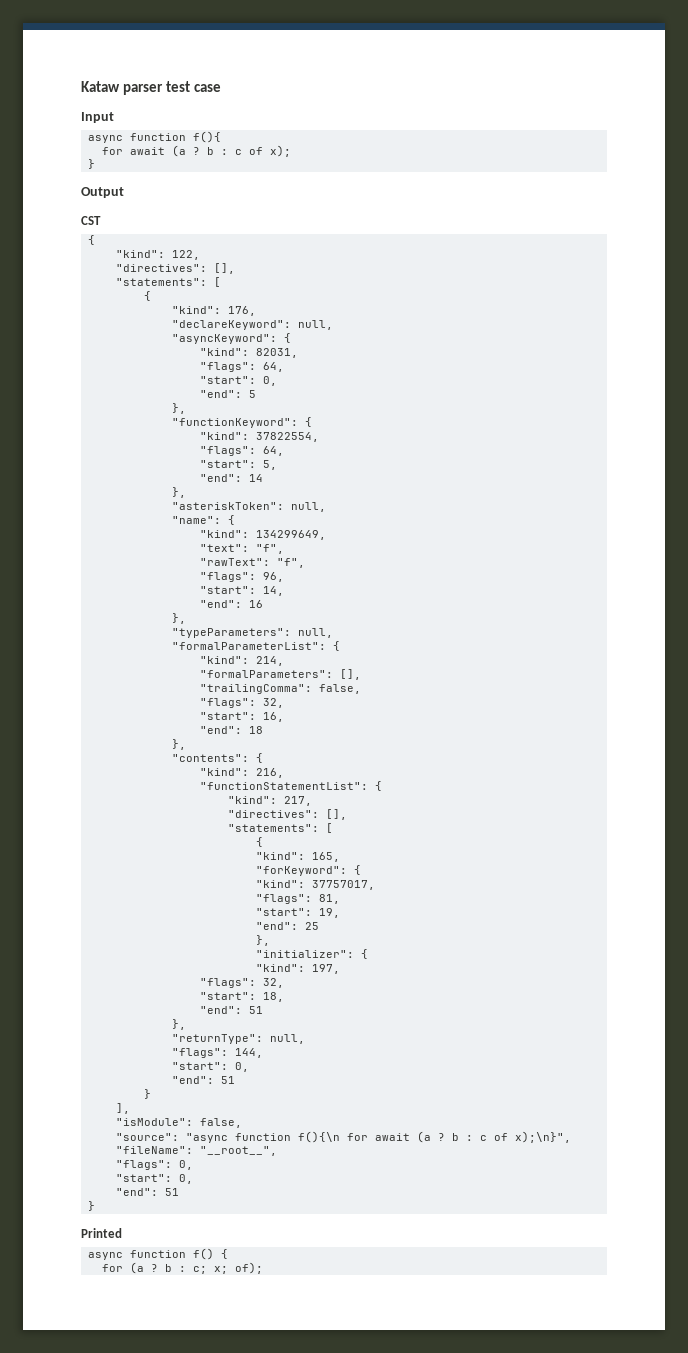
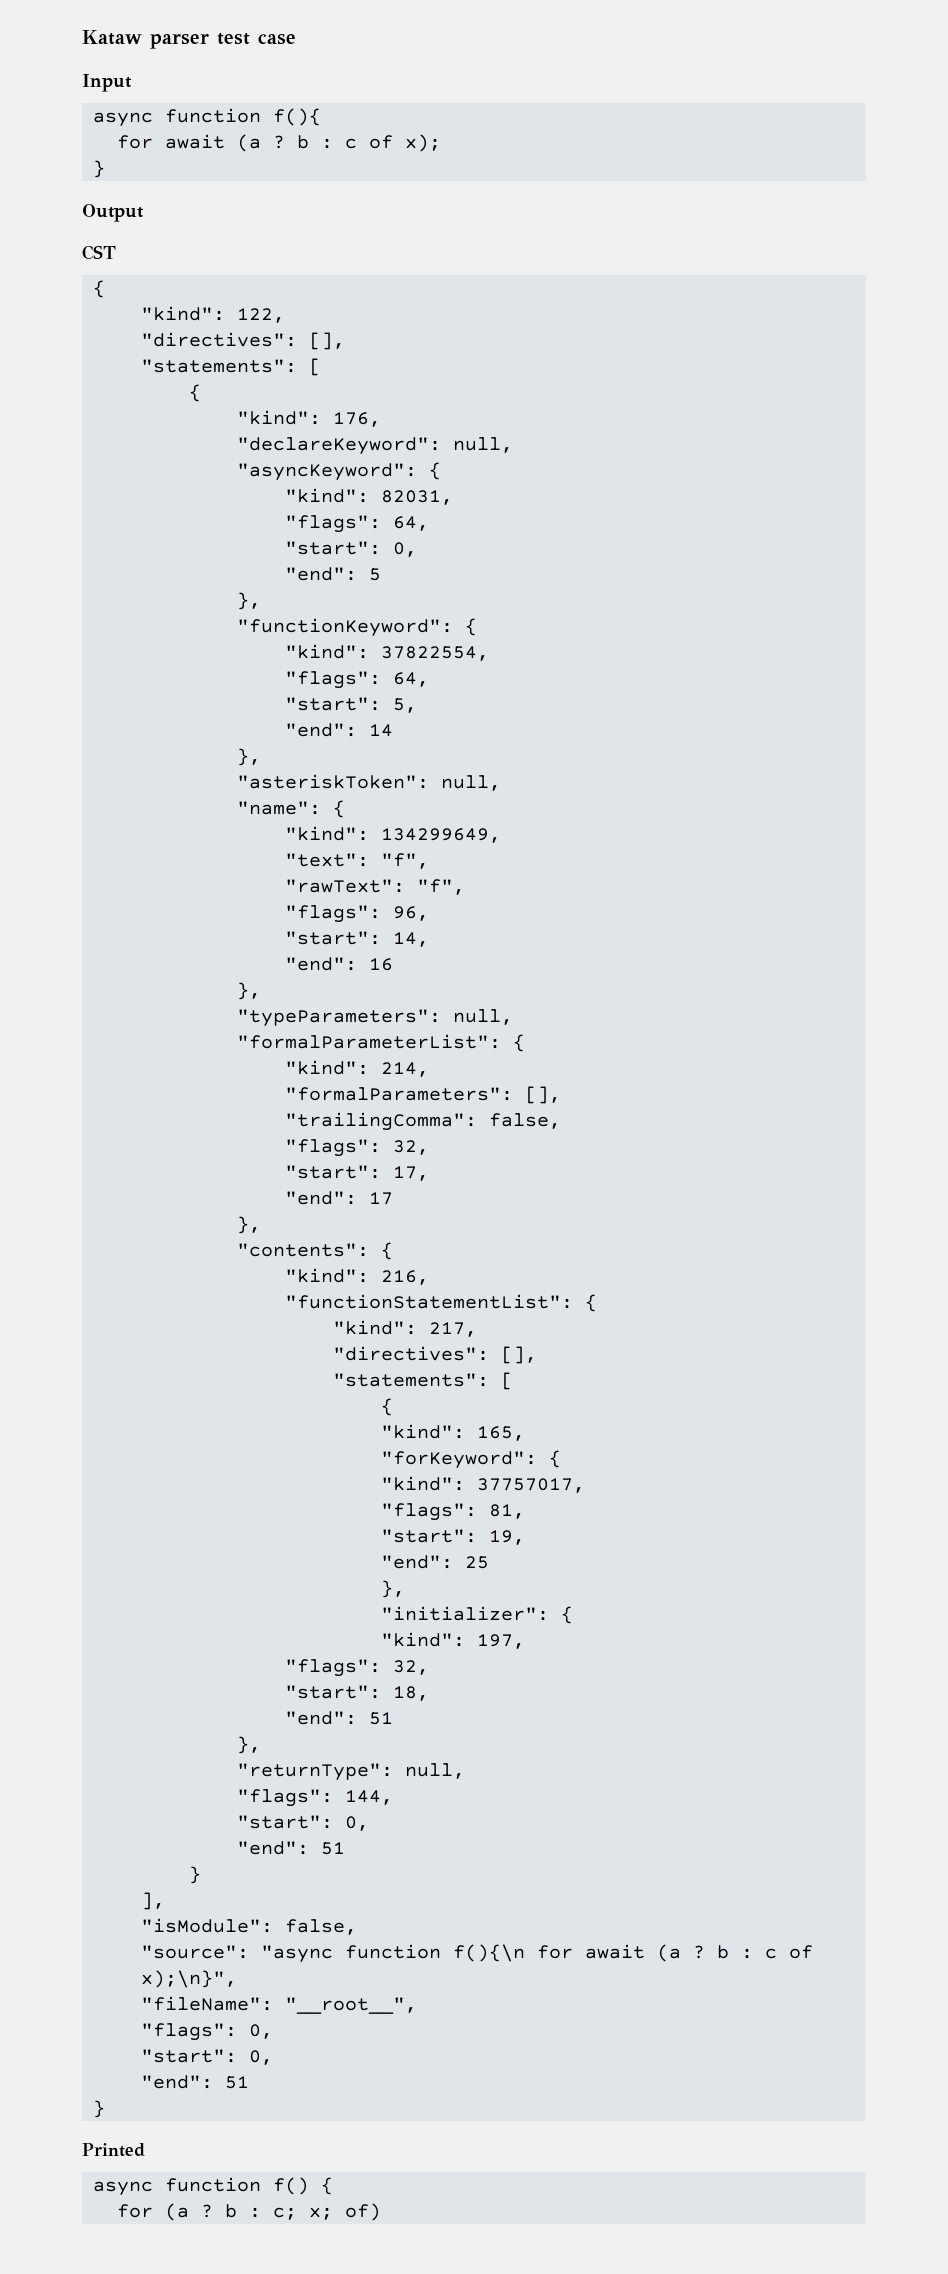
[262,712,284,722] [199,726,263,734] 16, // "end": 18 -> [392,1166,429,1181] [284,1191,393,1205] 17, // "end": 17
[234,1262,263,1274] of); -> [344,2203,381,2221] of)

